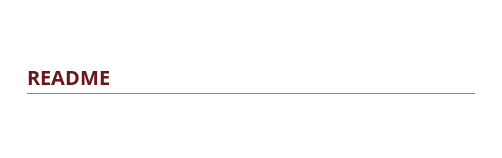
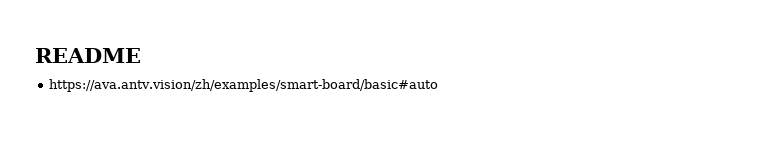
(110, 78) none -> [49,79,439,92] // https://ava.antv.vision/zh/examples/smart-board/basic#auto

